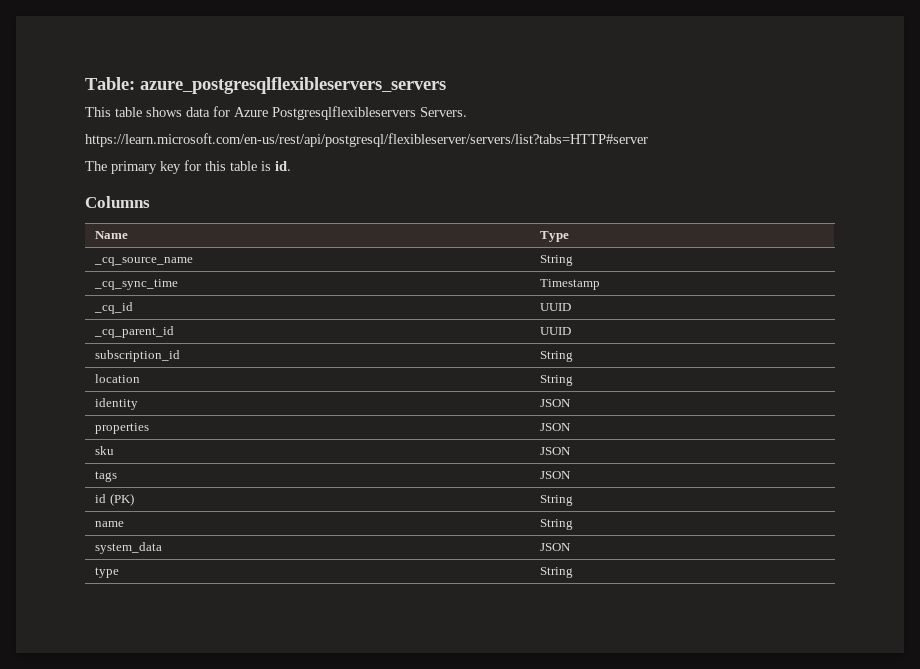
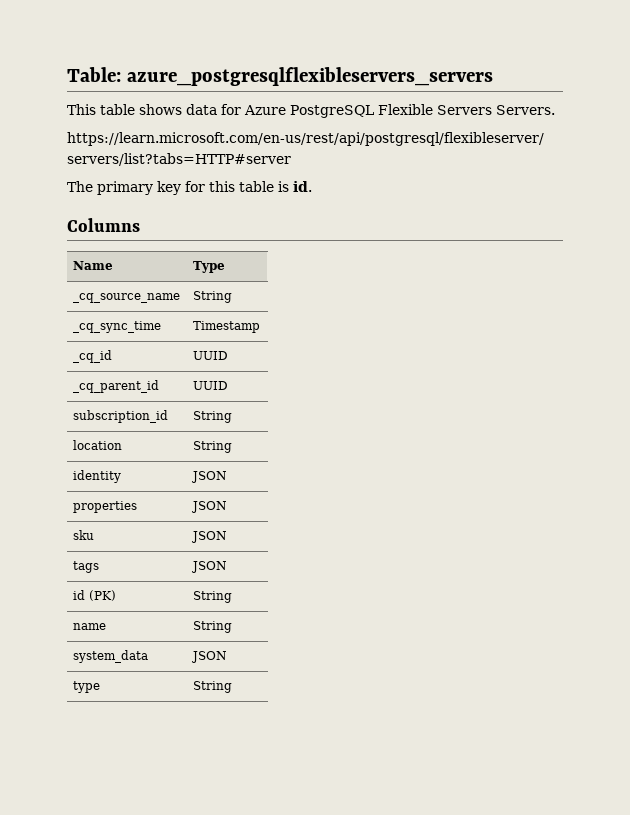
[272,106,416,120] Postgresqlflexibleservers -> [290,104,492,118] PostgreSQL Flexible Servers

